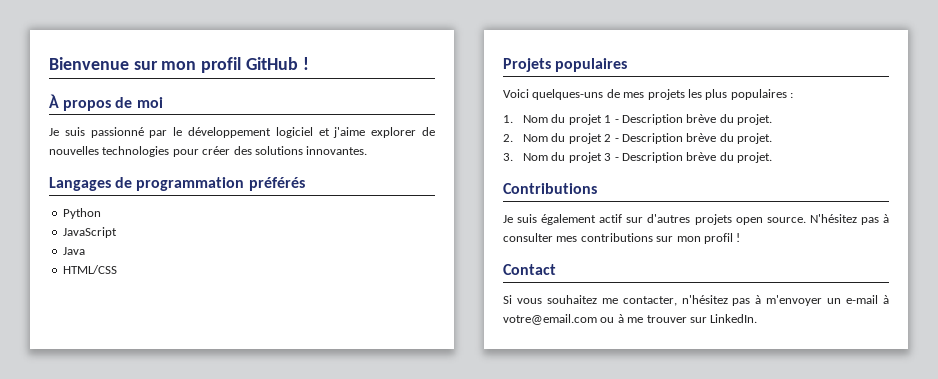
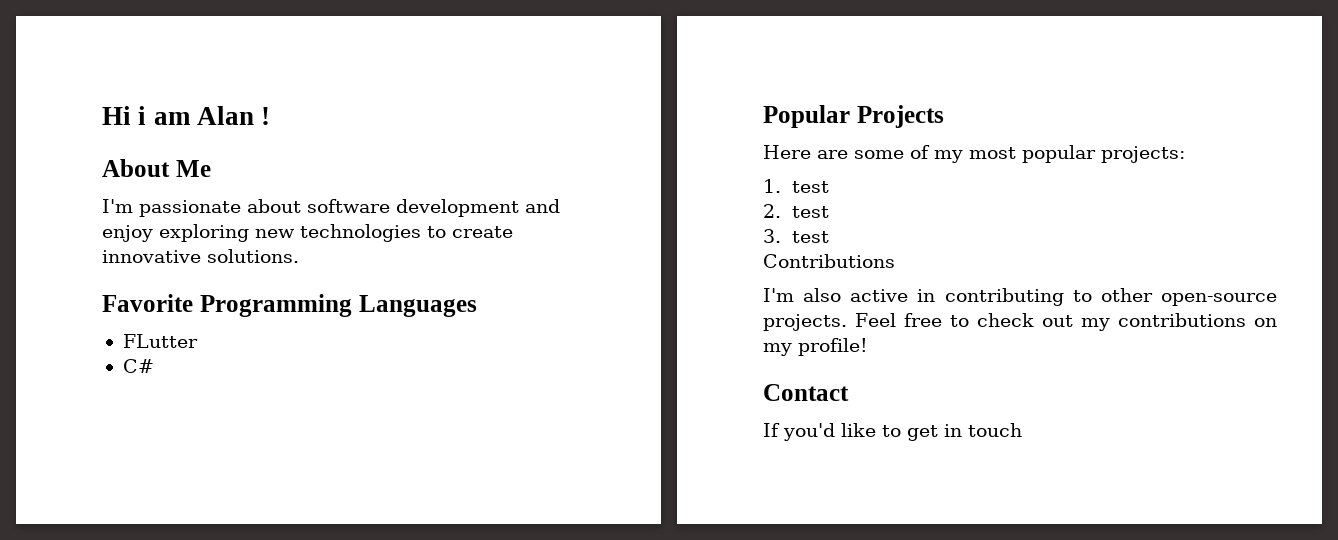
[49,57,309,73] [49,94,163,111] [49,127,436,138] [49,146,368,157] [49,177,305,191] [62,208,101,219] [62,227,117,238] [62,247,85,255] [62,265,117,274] [503,58,628,72] [503,89,793,100] [503,114,773,125] [503,133,773,144] [503,152,773,163] [503,183,597,194] [503,214,889,225] [503,233,741,244] [503,264,556,275] [503,295,890,306] [503,314,758,325] Bienvenue sur mon profil GitHub ! // À propos de moi // Je suis passionné par le développement logiciel et j'aime explorer de nouvelles technologies pour créer des solutions innovantes. // Langages de programmation préférés // Python // JavaScript // Java // HTML/CSS // Projets populaires // Voici quelques-uns de mes projets les plus populaires : // 1. Nom du projet 1 - Description brève du projet. // 2. Nom du projet 2 - Description brève du projet. // 3. Nom du projet 3 - Description brève du projet. // Contributions // Je suis également actif sur d'autres projets open source. N'hésitez pas à consulter mes contributions sur mon profil ! // Contact // Si vous souhaitez me contacter, n'hésitez pas à m'envoyer un e-mail à votre@email.com ou à me trouver sur LinkedIn. -> [102,106,271,125] [102,159,211,177] [102,199,560,217] [102,224,513,242] [102,249,299,263] [102,294,477,317] [122,334,198,348] [122,359,154,373] [763,105,944,128] [763,145,1185,163] [763,179,829,193] [763,204,829,218] [763,229,829,243] [763,254,895,268] [763,288,1277,306] [763,313,1277,331] [763,338,868,356] [763,384,849,401] [763,423,1022,441] Hi i am Alan ! // About Me // I'm passionate about software development and enjoy exploring new technologies to create innovative solutions. // Favorite Programming Languages // FLutter // C# // Popular Projects // Here are some of my most popular projects: // 1. test // 2. test // 3. test // Contributions // I'm also active in contributing to other open-source projects. Feel free to check out my contributions on my profile! // Contact // If you'd like to get in touch

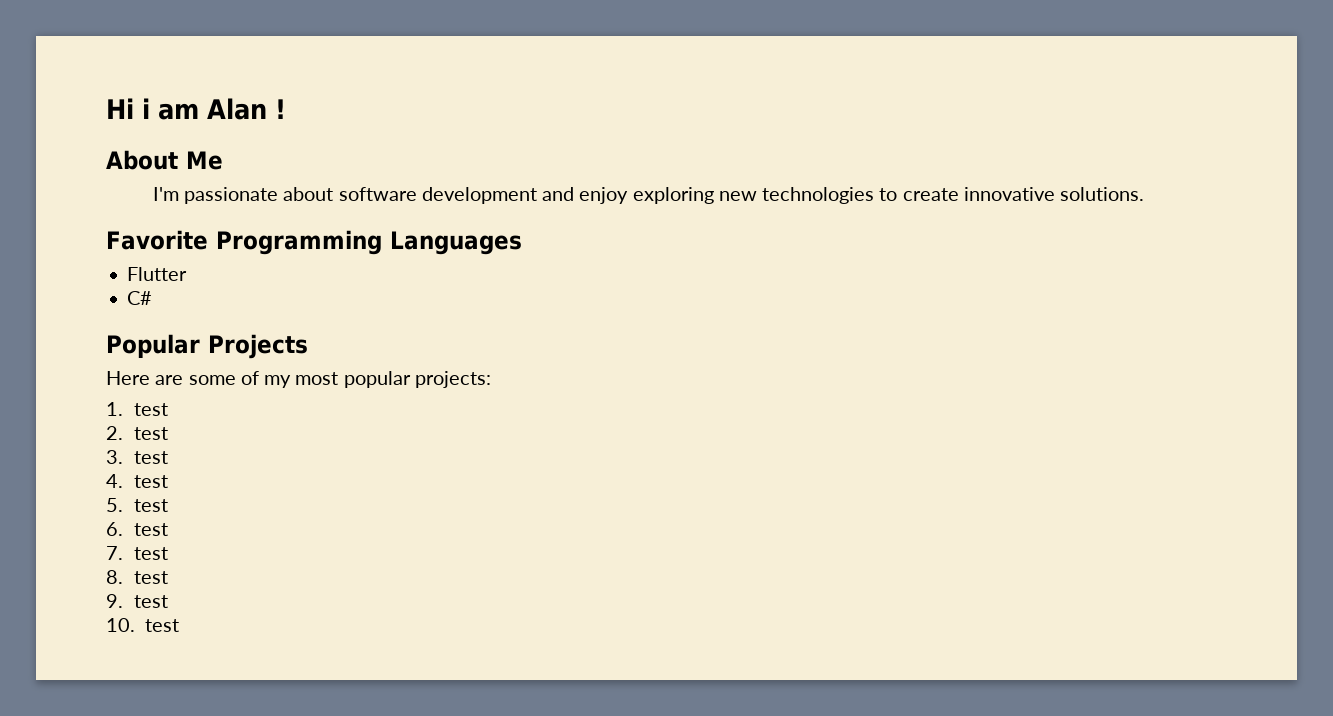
[122,334,198,348] FLutter -> [127,267,188,281] Flutter
[763,254,895,268] [763,288,1277,306] [763,313,1277,331] [763,338,868,356] [763,384,849,401] [763,423,1022,441] Contributions // I'm also active in contributing to other open-source projects. Feel free to check out my contributions on my profile! // Contact // If you'd like to get in touch -> [106,474,168,488] [106,498,168,512] [106,522,168,536] [106,546,168,560] [106,570,168,584] [106,594,168,608] [106,618,179,632] 4. test // 5. test // 6. test // 7. test // 8. test // 9. test // 10. test

